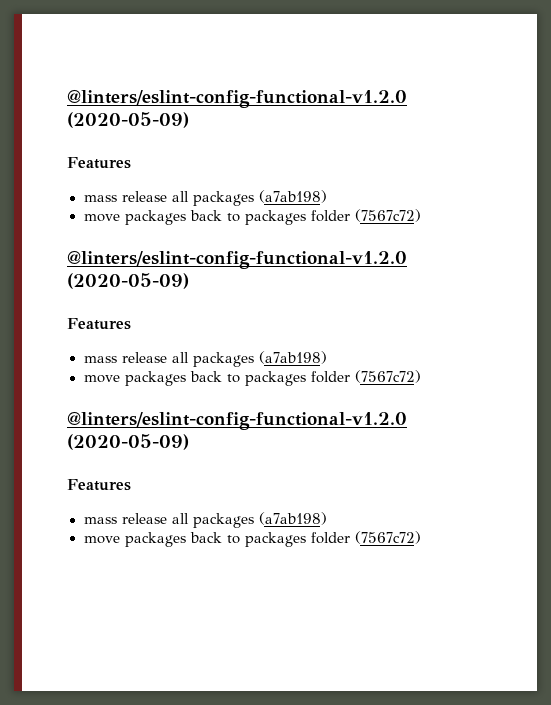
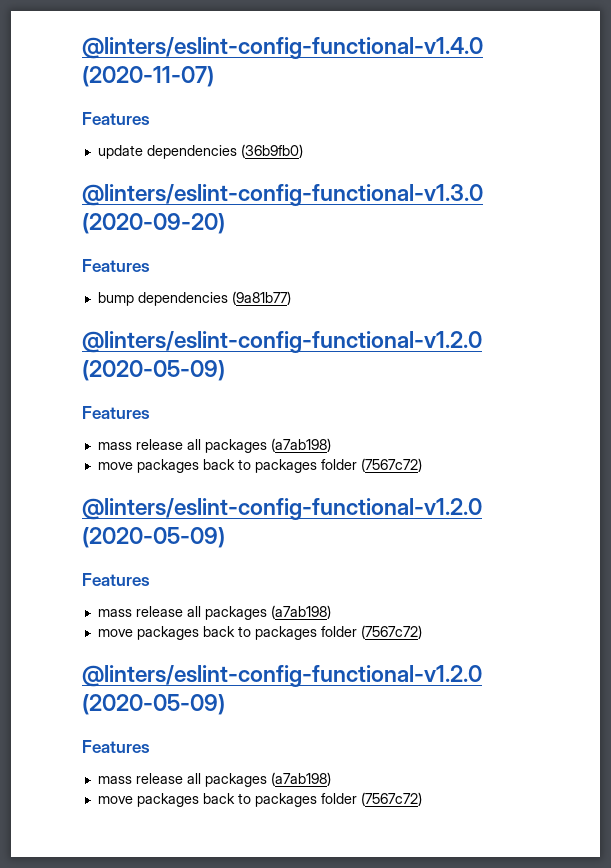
(67, 98) none -> [82,37,483,59] [82,66,214,87] [82,112,150,125] [97,144,303,159] [82,184,483,206] [82,213,225,234] [82,259,150,272] [97,291,291,306] @linters/eslint-config-functional-v1.4.0 (2020-11-07) // Features // update dependencies (36b9fb0) // @linters/eslint-config-functional-v1.3.0 (2020-09-20) // Features // bump dependencies (9a81b77) //

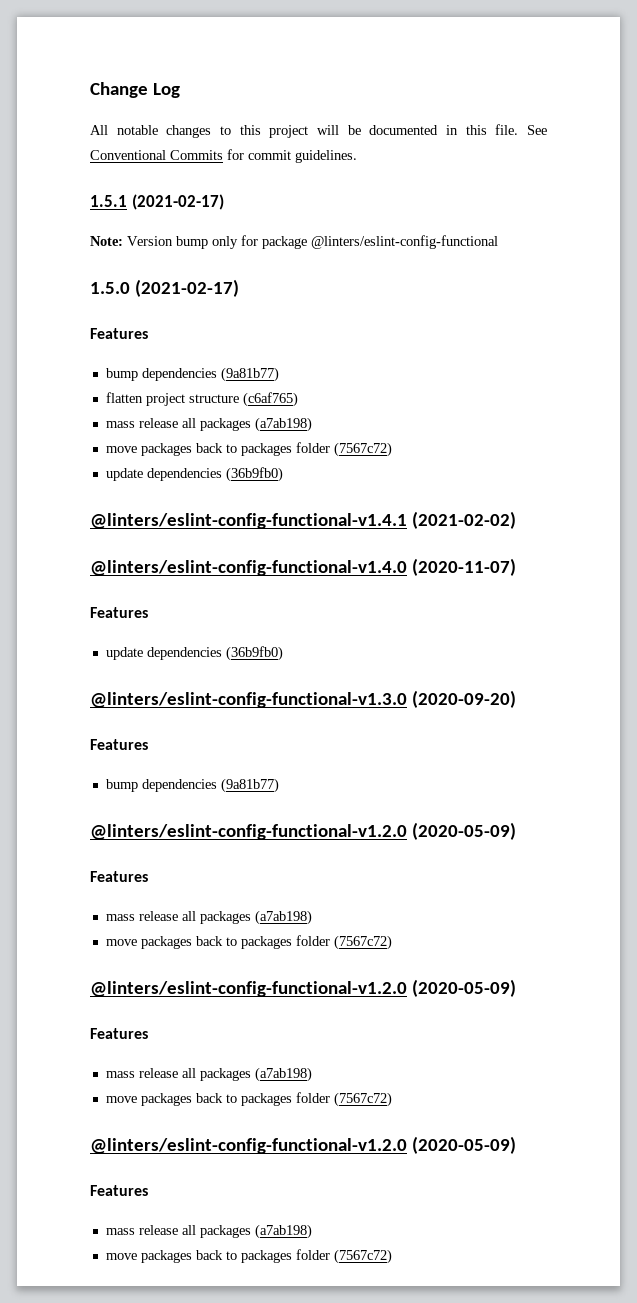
(82, 48) none -> [90,82,180,98] [90,124,547,138] [90,149,357,163] [90,194,224,210] [90,235,498,249] [90,279,239,297] [90,328,148,339] [105,367,279,382] [105,392,298,407] [105,417,312,432] [105,442,392,457] [105,467,283,482] [90,511,516,529] Change Log // All notable changes to this project will be documented in this file. See Conventional Commits for commit guidelines. // 1.5.1 (2021-02-17) // Note: Version bump only for package @linters/eslint-config-functional // 1.5.0 (2021-02-17) // Features // bump dependencies (9a81b77) // flatten project structure (c6af765) // mass release all packages (a7ab198) // move packages back to packages folder (7567c72) // update dependencies (36b9fb0) // @linters/eslint-config-functional-v1.4.1 (2021-02-02) //

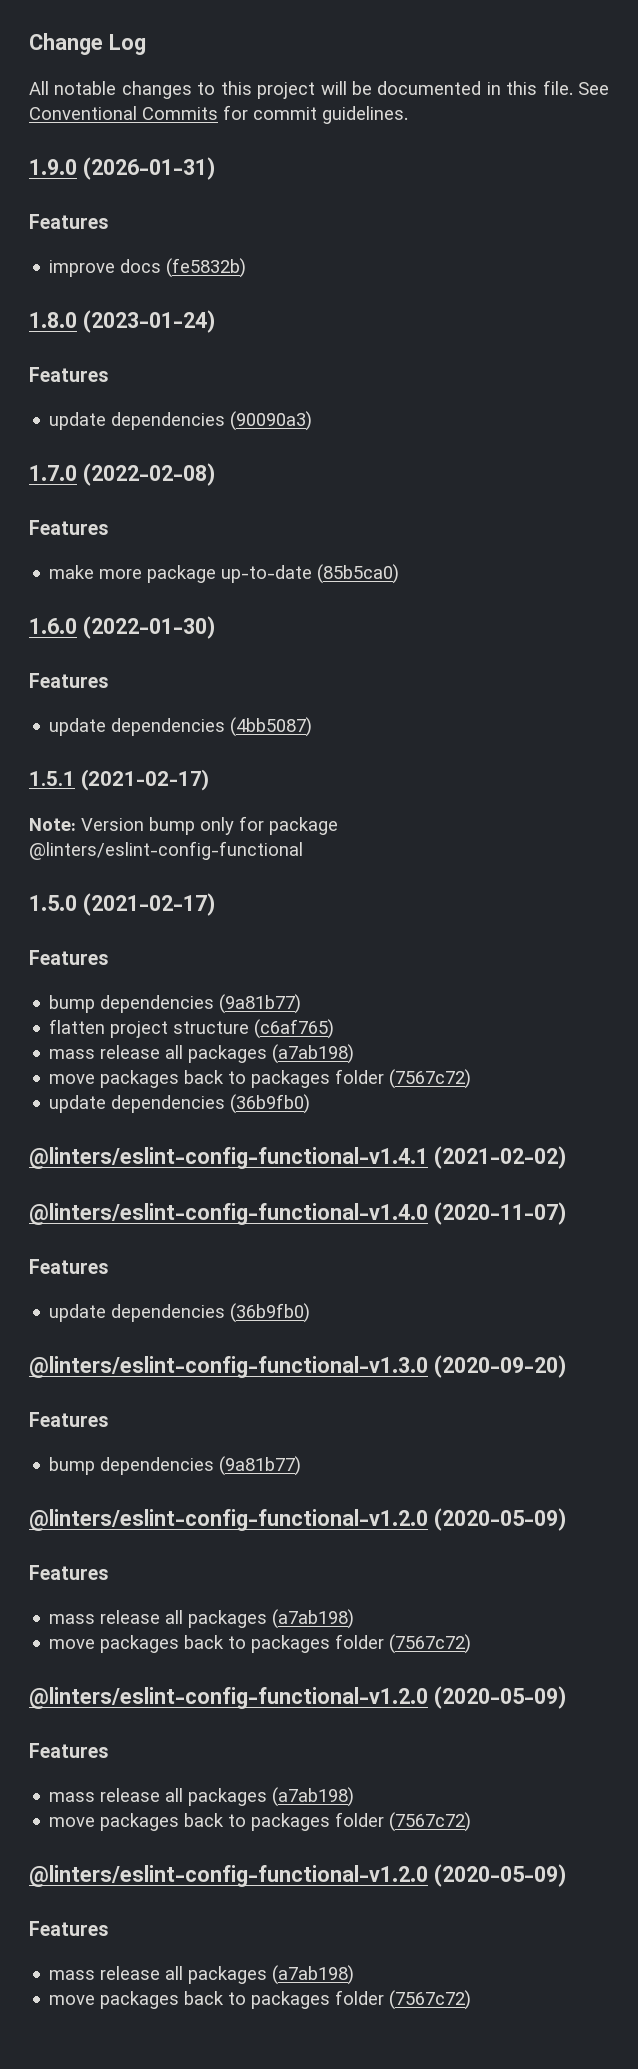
(357, 156) none -> [29,157,215,180] [29,214,108,229] [49,258,247,278] [29,310,215,333] [29,367,108,382] [49,411,313,431] [29,463,215,486] [29,520,108,535] [49,564,400,584] [29,616,215,639] [29,673,108,688] [49,717,313,737] // 1.9.0 (2026-01-31) // Features // improve docs (fe5832b) // 1.8.0 (2023-01-24) // Features // update dependencies (90090a3) // 1.7.0 (2022-02-08) // Features // make more package up-to-date (85b5ca0) // 1.6.0 (2022-01-30) // Features // update dependencies (4bb5087)

